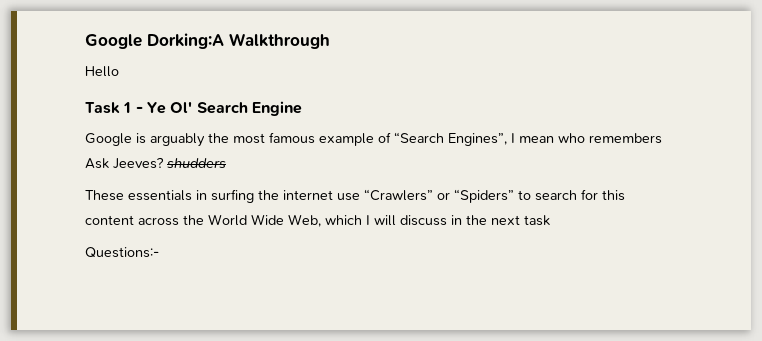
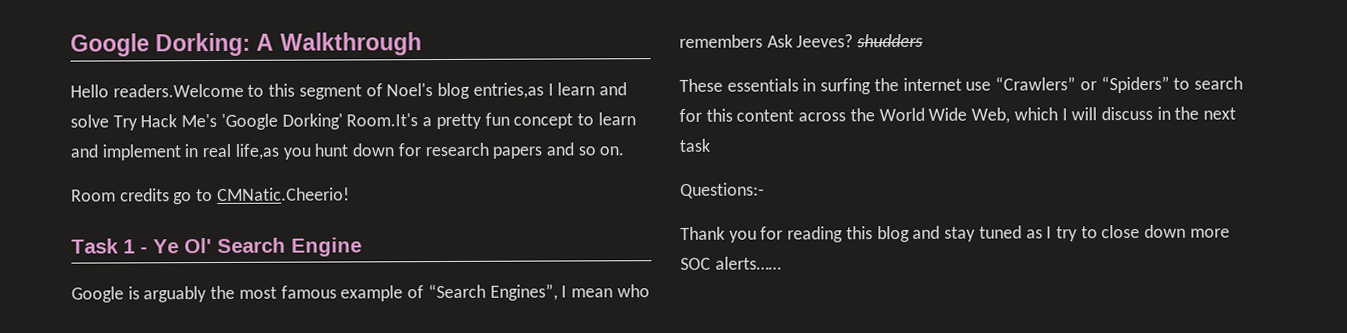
[85,33,224,49] Google Dorking:A -> [70,32,275,57] Google Dorking: A
(119, 71) none -> [112,82,627,100] [70,112,636,131] [70,142,625,161] [71,187,350,205] readers.Welcome to this segment of Noel's blog entries,as I learn and solve Try Hack Me's 'Google Dorking' Room.It's a pretty fun concept to learn and implement in real life,as you hunt down for research papers and so on. // Room credits go to CMNatic.Cheerio!
(159, 252) none -> [680,224,1230,243] [680,256,781,270] // Thank you for reading this blog and stay tuned as I try to close down more SOC alerts……

